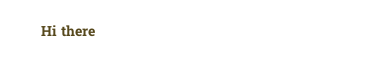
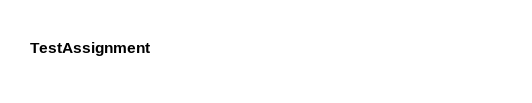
[41,25,95,37] Hi there -> [30,42,150,56] TestAssignment

